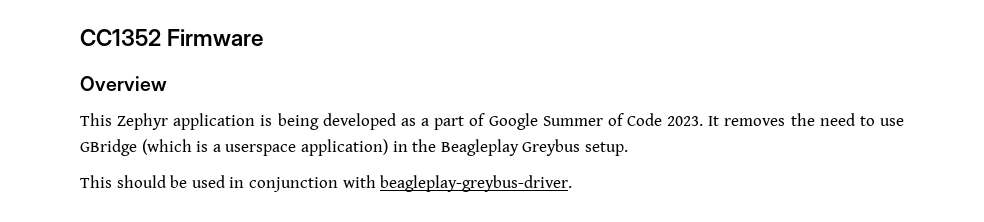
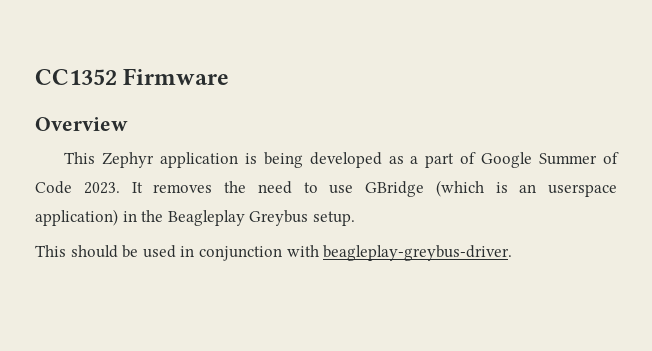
[212,144,221,152] a -> [519,184,537,193] an

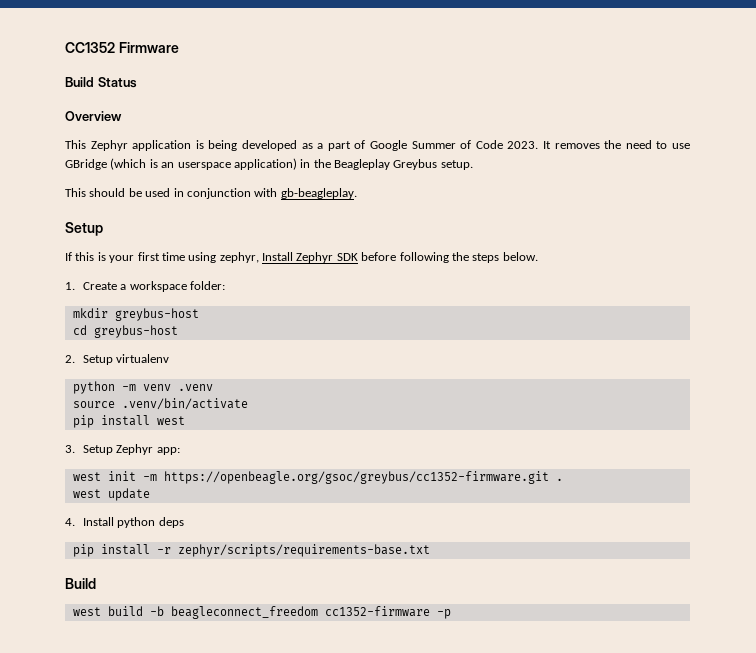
(230, 76) none -> [65,77,137,88] // Build Status
[323,245,513,261] beagleplay-greybus-driver. -> [280,188,357,199] [65,222,103,236] [65,252,538,263] [65,281,226,292] [72,308,199,321] [72,325,178,338] [65,354,170,365] [72,381,213,394] [72,398,248,410] [72,415,185,428] [65,444,180,455] [72,471,563,484] [72,488,150,501] [65,517,184,528] [72,544,430,557] [65,578,96,589] [72,606,451,619] gb-beagleplay. // Setup // If this is your first time using zephyr, Install Zephyr SDK before following the steps below. // 1. Create a workspace folder: // mkdir greybus-host // cd greybus-host // 2. Setup virtualenv // python -m venv .venv // source .venv/bin/activate // pip install west // 3. Setup Zephyr app: // west init -m https://openbeagle.org/gsoc/greybus/cc1352-firmware.git . // west update // 4. Install python deps // pip install -r zephyr/scripts/requirements-base.txt // Build // west build -b beagleconnect_freedom cc1352-firmware -p

